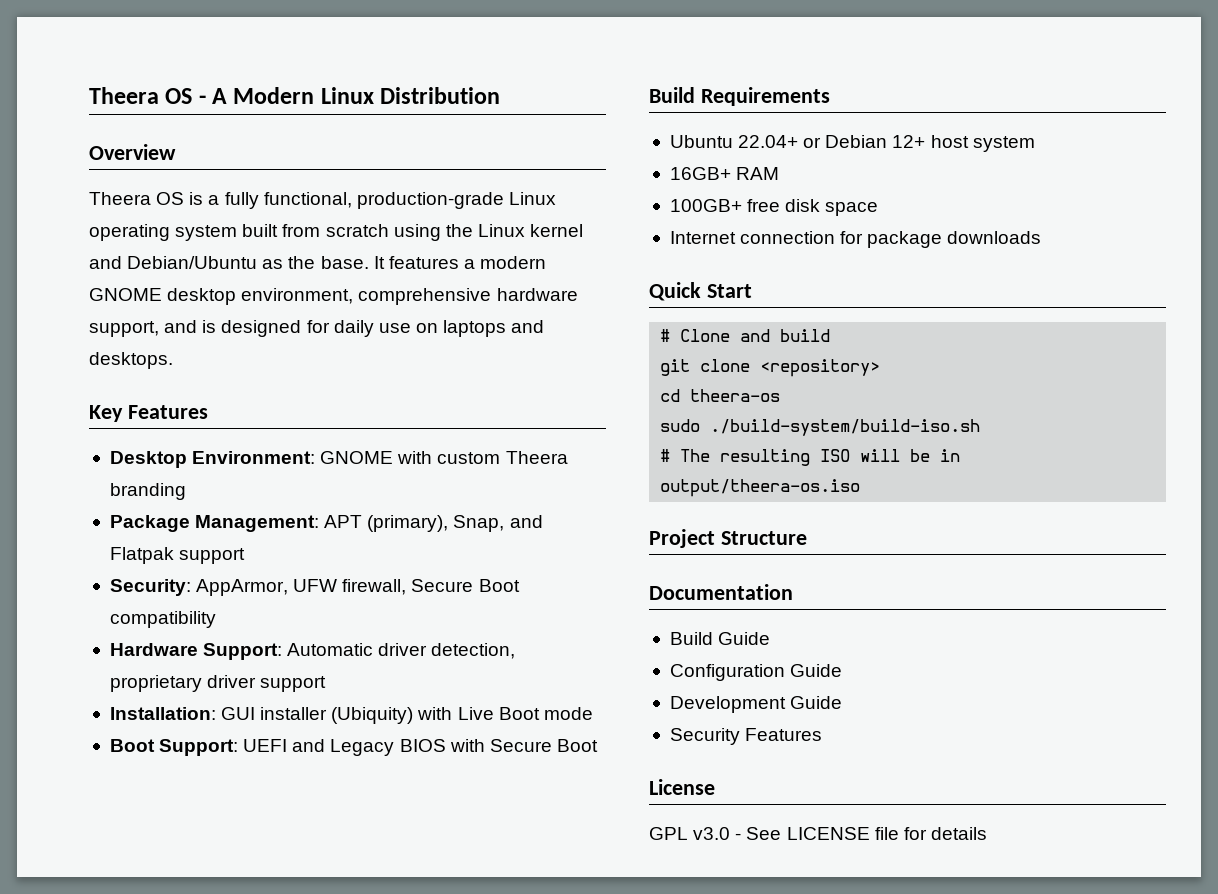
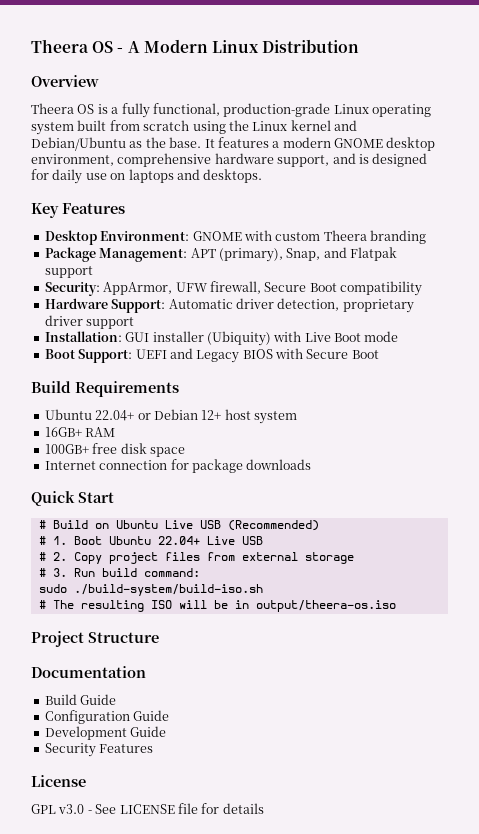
[680,329,831,342] [660,359,881,377] [660,389,781,402] Clone and build // git clone <repository> // cd theera-os -> [52,520,319,531] [38,536,263,545] [38,552,354,564] [38,568,200,577] Build on Ubuntu Live USB (Recommended) // # 1. Boot Ubuntu 22.04+ Live USB // # 2. Copy project files from external storage // # 3. Run build command:

